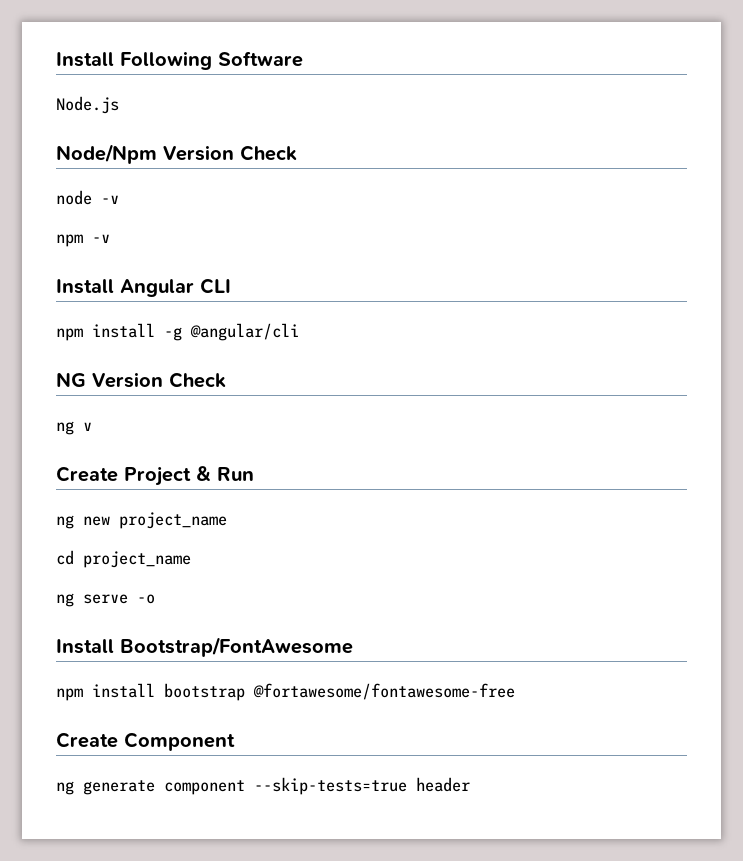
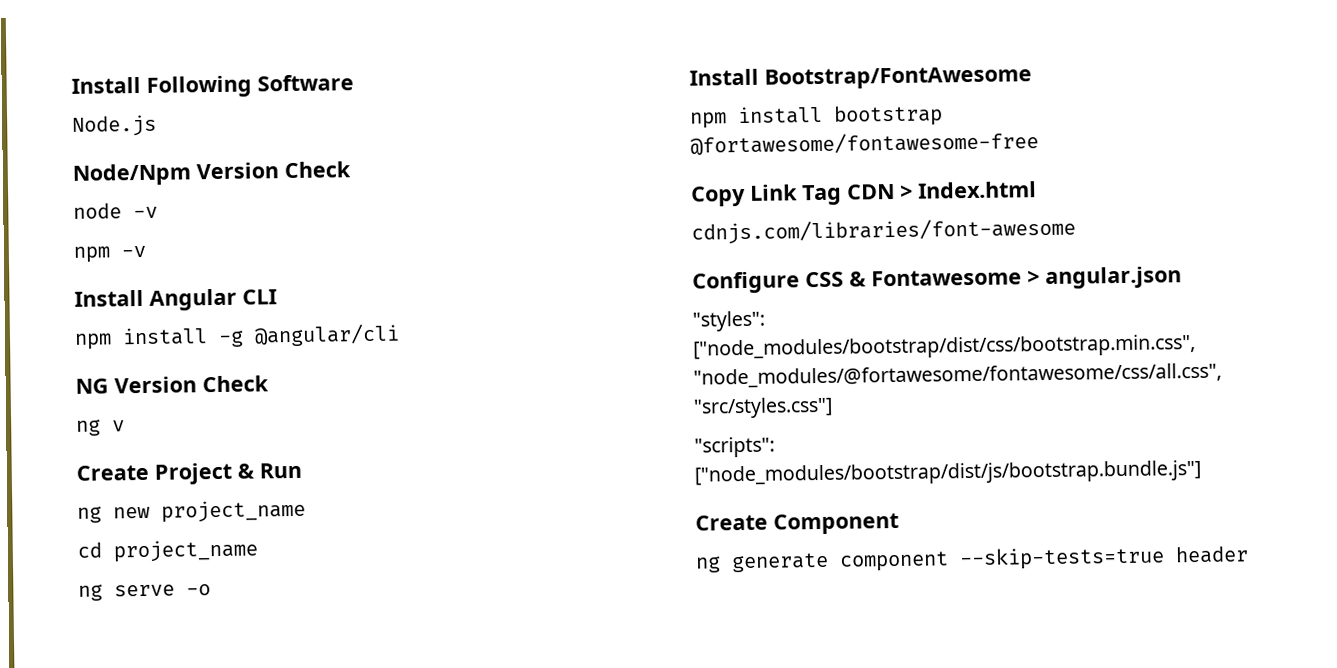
(515, 691) none -> [691,181,1037,207] [691,217,1076,245] [692,266,1182,294] [692,310,765,332] [693,334,1196,361] [693,362,1222,389] [693,396,833,419] [694,436,775,458] [694,459,1201,487] // Copy Link Tag CDN > Index.html // cdnjs.com/libraries/font-awesome // Configure CSS & Fontawesome > angular.json // "styles": ["node_modules/bootstrap/dist/css/bootstrap.min.css", "node_modules/@fortawesome/fontawesome/css/all.css", "src/styles.css"] // "scripts": ["node_modules/bootstrap/dist/js/bootstrap.bundle.js"]

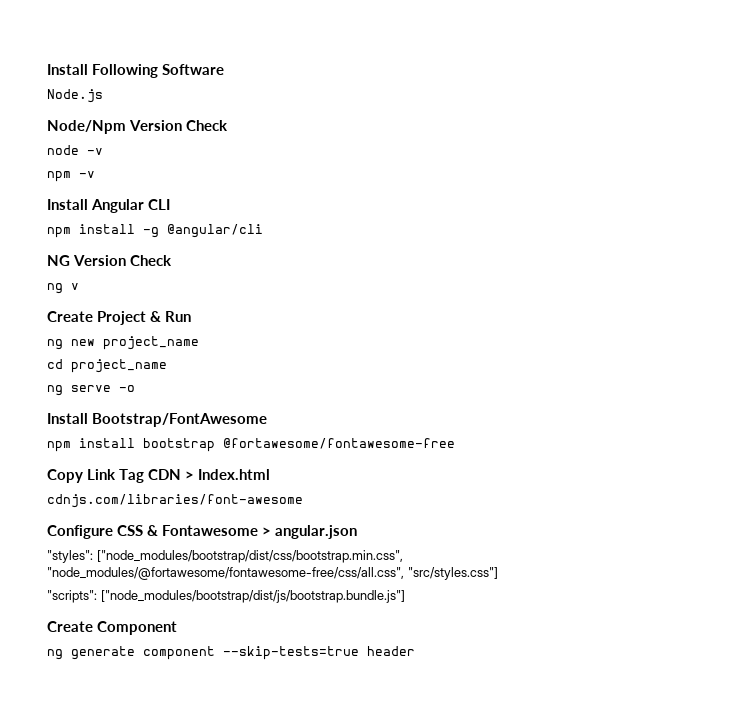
[693,362,1222,389] "node_modules/@fortawesome/fontawesome/css/all.css", -> [47,567,404,580] "node_modules/@fortawesome/fontawesome-free/css/all.css",

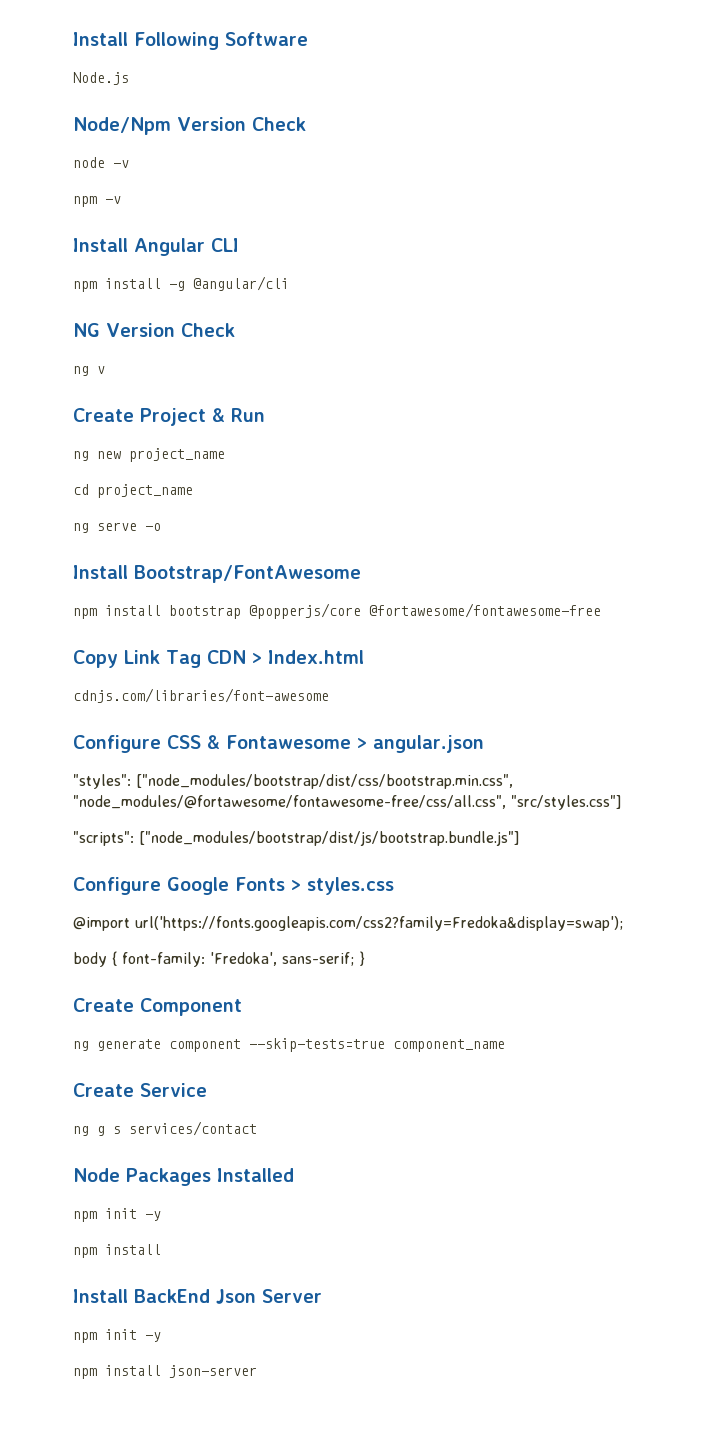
(215, 445) none -> [249,603,361,619] @popperjs/core
(405, 596) none -> [73,877,394,895] [73,916,623,931] [73,951,365,967] // Configure Google Fonts > styles.css // @import url('https://fonts.googleapis.com/css2?family=Fredoka&display=swap'); // body { font-family: 'Fredoka', sans-serif; }
[367,646,415,656] header -> [393,1039,505,1052] [73,1083,207,1097] [73,1121,257,1136] [73,1168,294,1186] [73,1208,161,1222] [73,1244,161,1258] [73,1289,322,1304] [73,1329,161,1343] [73,1365,257,1379] component_name // Create Service // ng g s services/contact // Node Packages Installed // npm init -y // npm install // Install BackEnd Json Server // npm init -y // npm install json-server

